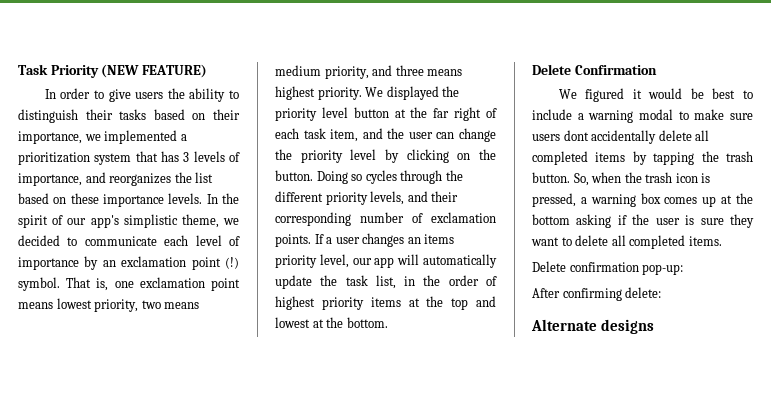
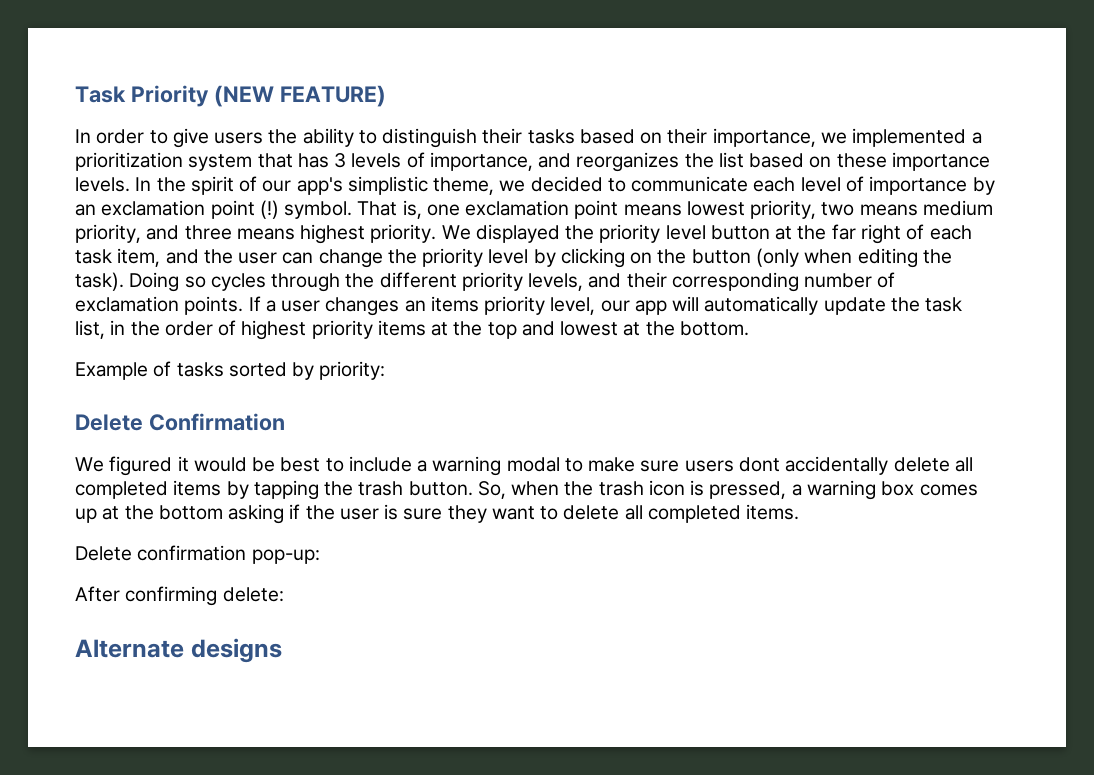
[275,170,313,181] button. -> [691,248,952,268] [75,272,124,291] button (only when editing the task).
(388, 322) none -> [75,361,386,380] // Example of tasks sorted by priority:

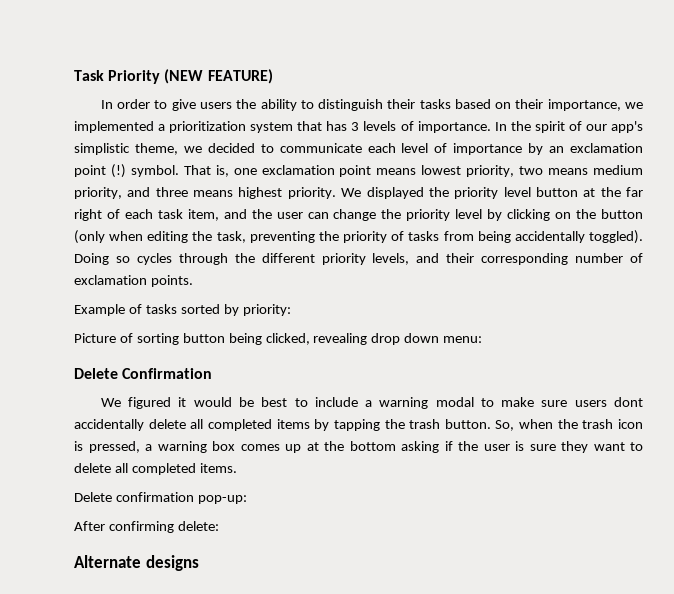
[429,152,990,172] [75,177,130,192] importance, and reorganizes the list based on these importance levels. -> [417,121,491,133] importance.
[75,272,124,291] task). -> [216,230,643,244] task, preventing the priority of tasks from being accidentally toggled).
[248,296,963,316] [75,320,749,340] If a user changes an items priority level, our app will automatically update the task list, in the order of highest priority items at the top and lowest at the bottom. -> (193, 281) none
(386, 370) none -> [74,333,483,345] // Picture of sorting button being clicked, revealing drop down menu:

